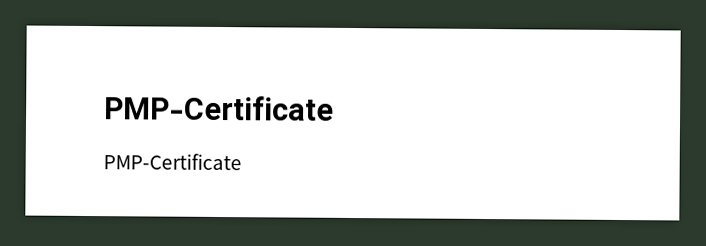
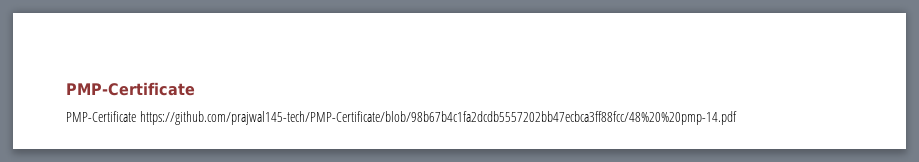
(242, 162) none -> [139,111,737,125] https://github.com/prajwal145-tech/PMP-Certificate/blob/98b67b4c1fa2dcdb5557202bb47ecbca3ff88fcc/48%20%20pmp-14.pdf

